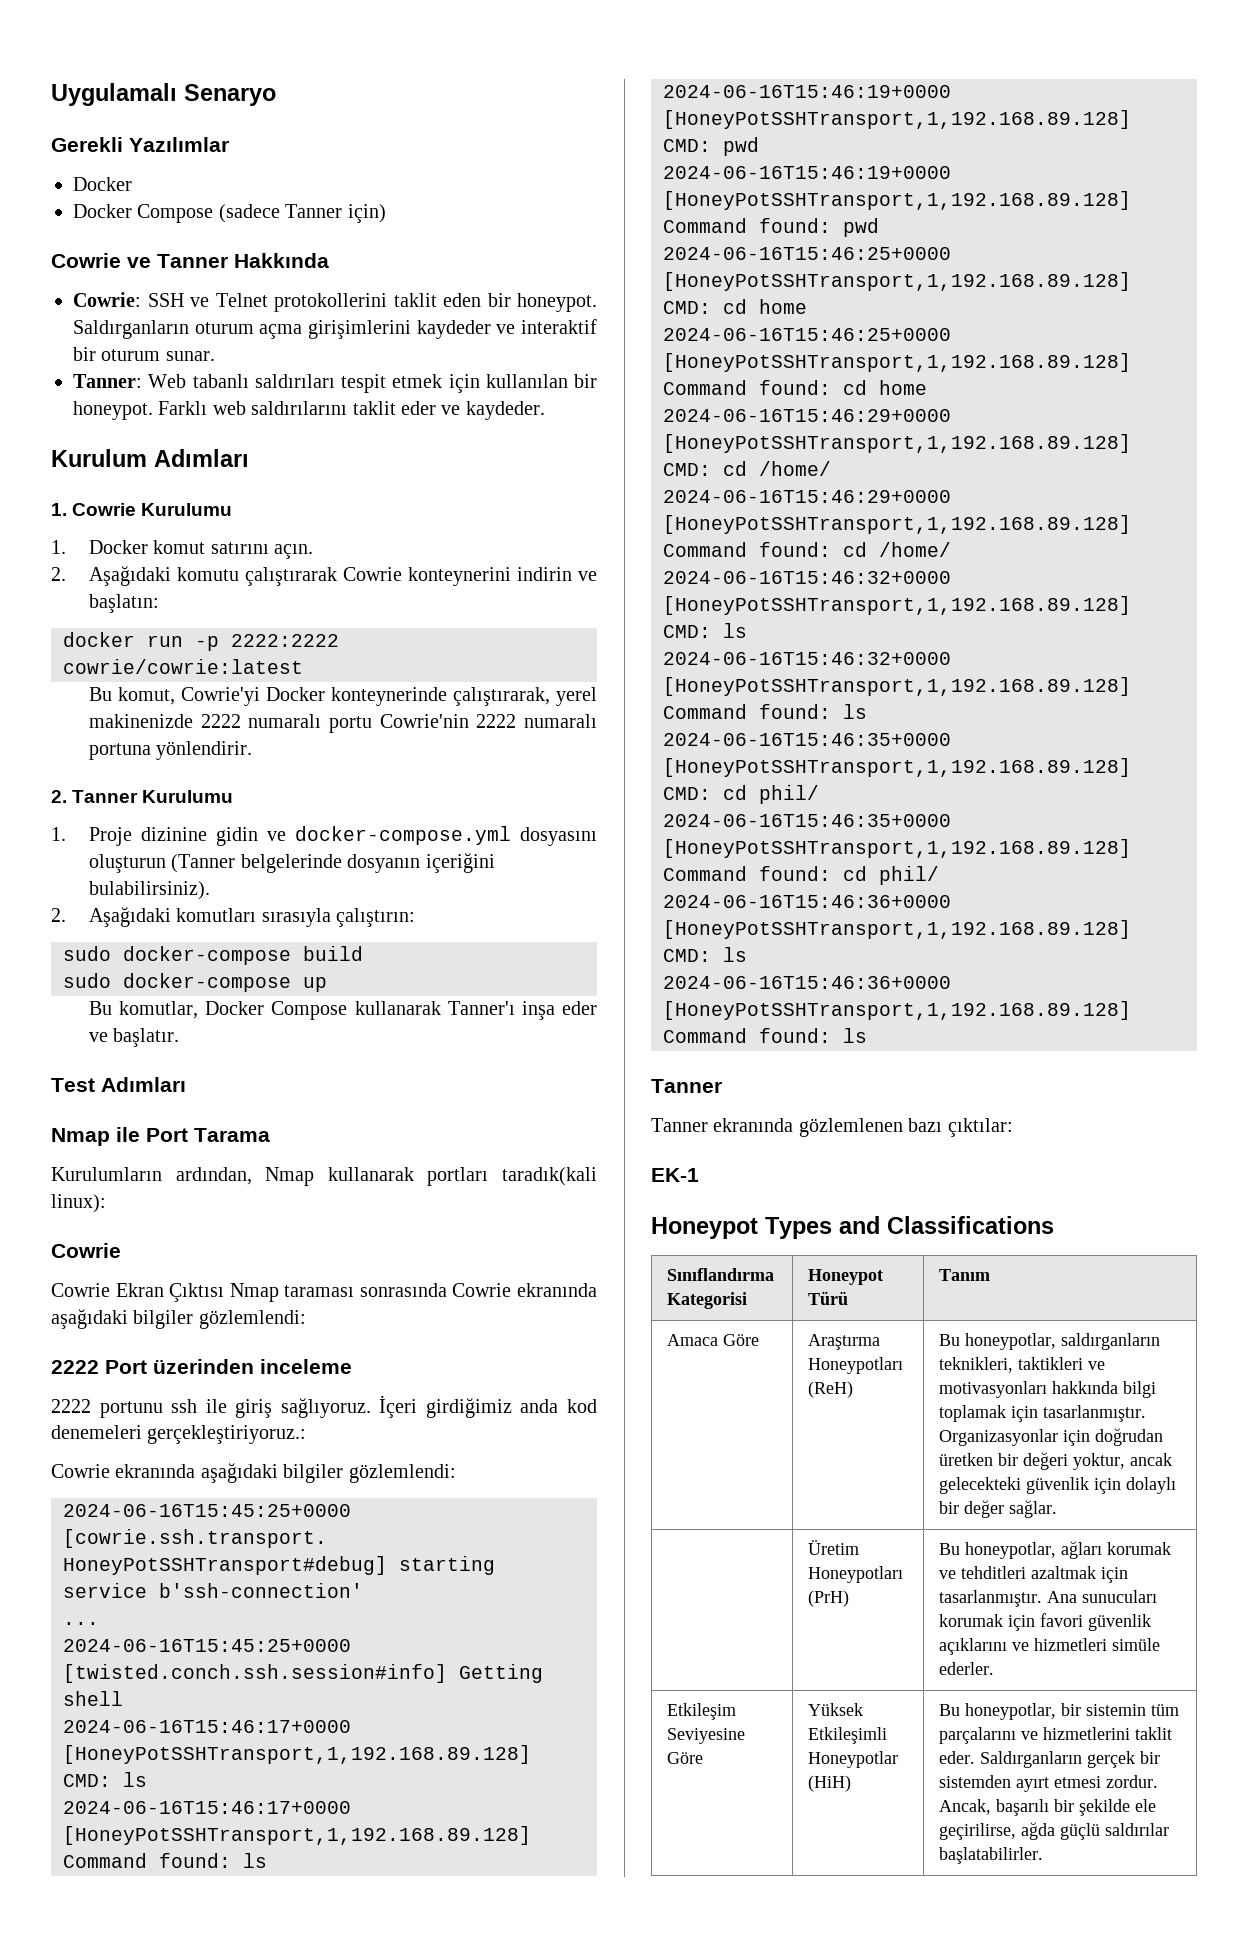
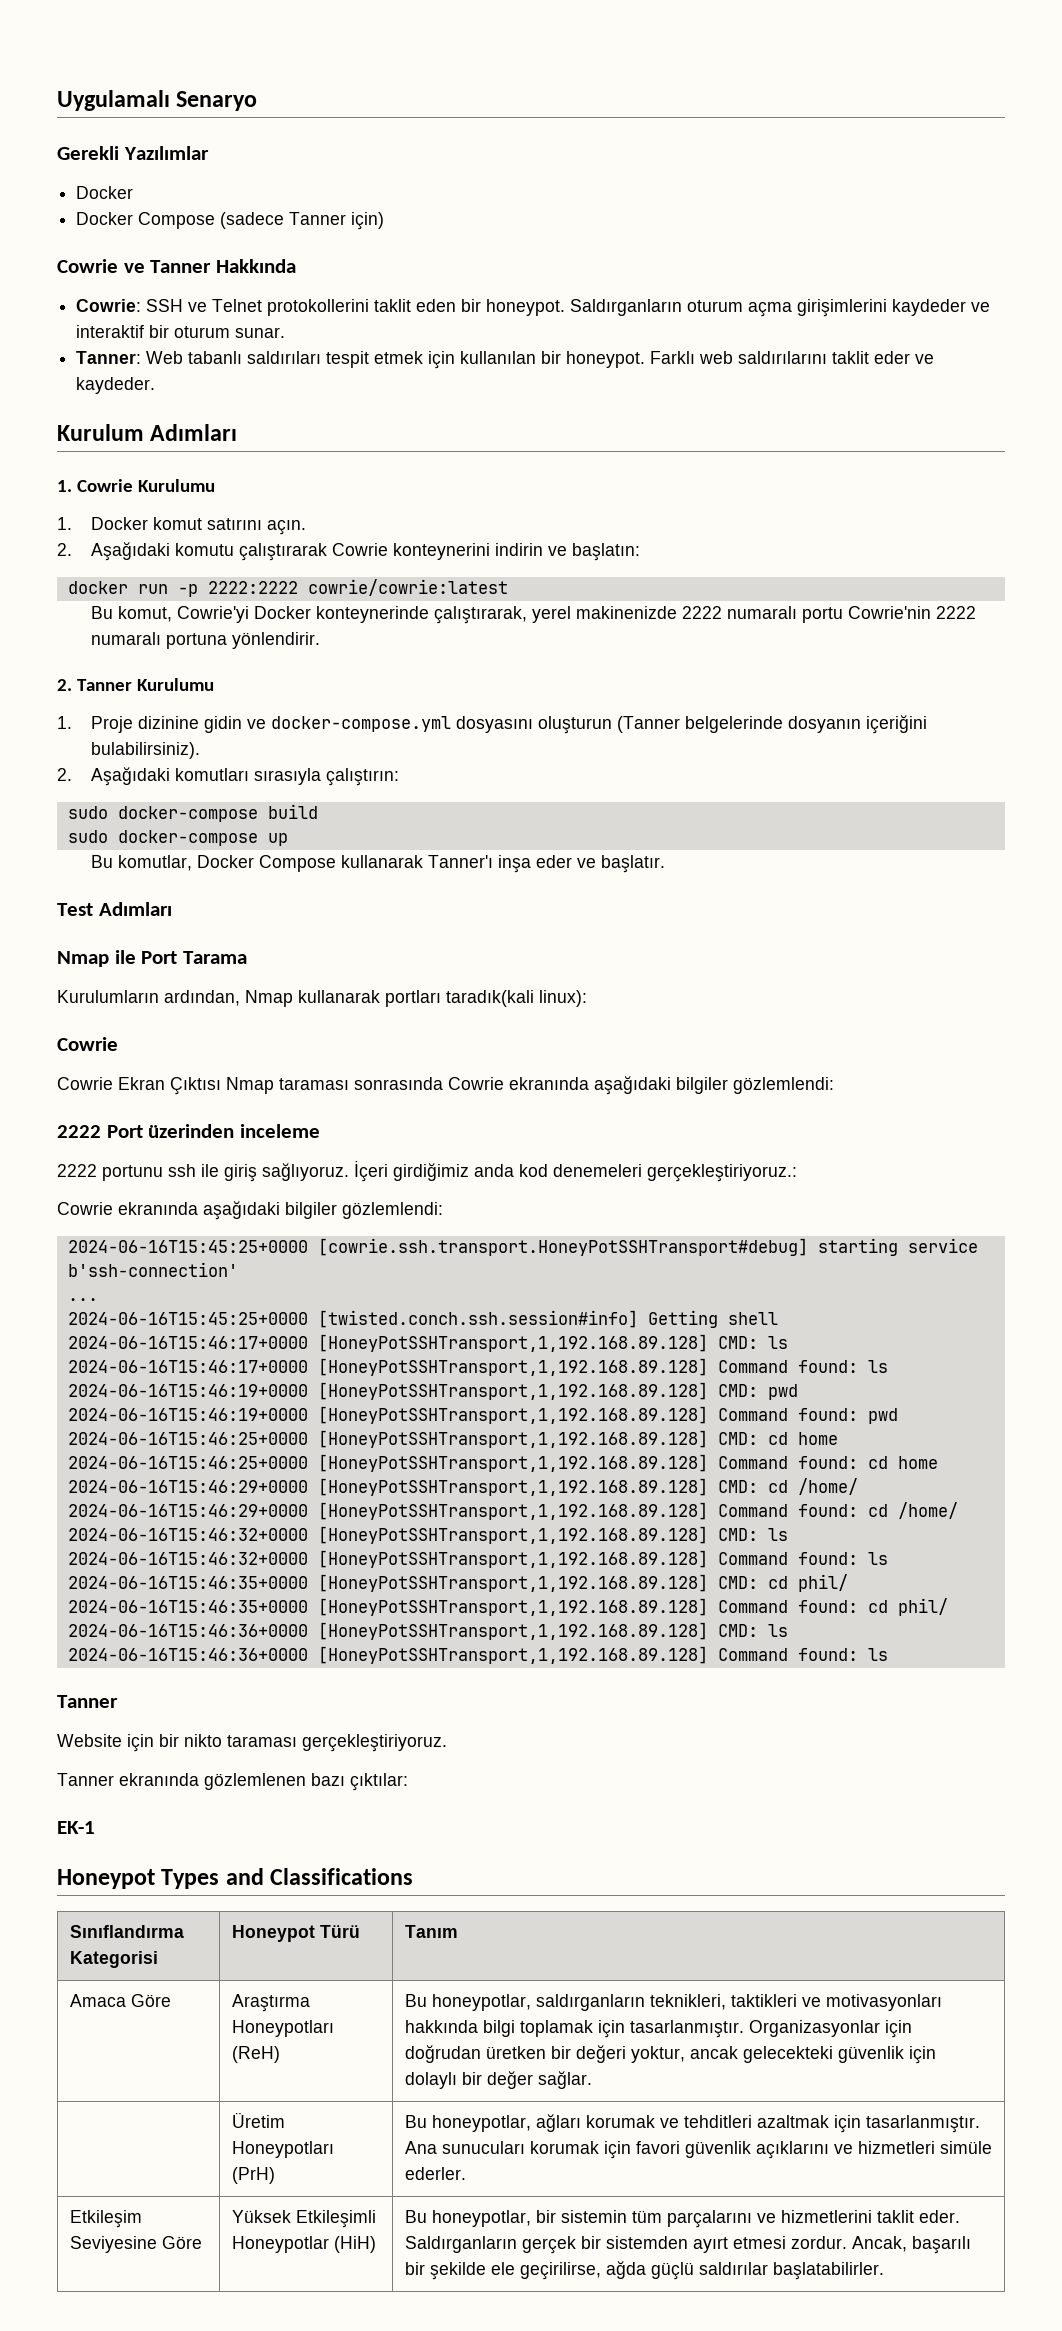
(722, 1086) none -> [57,1734,447,1752] // Website için bir nikto taraması gerçekleştiriyoruz.

